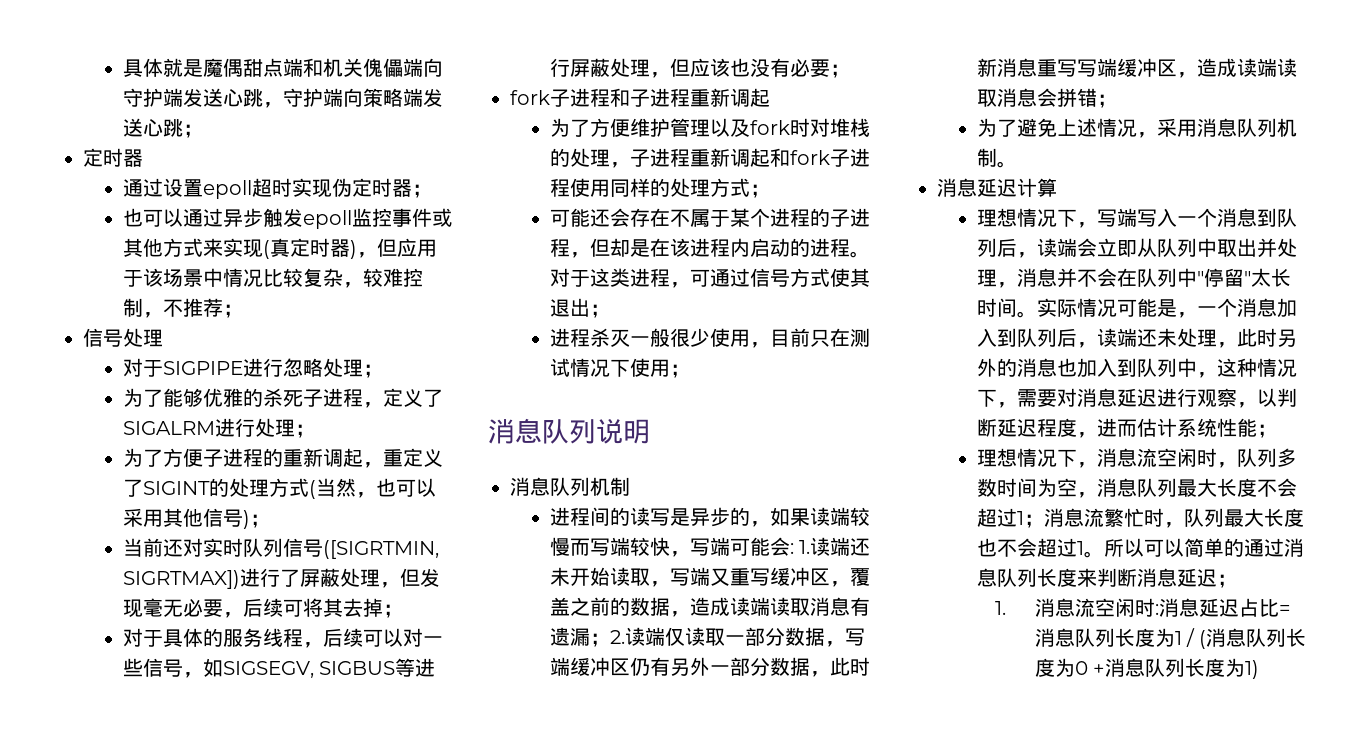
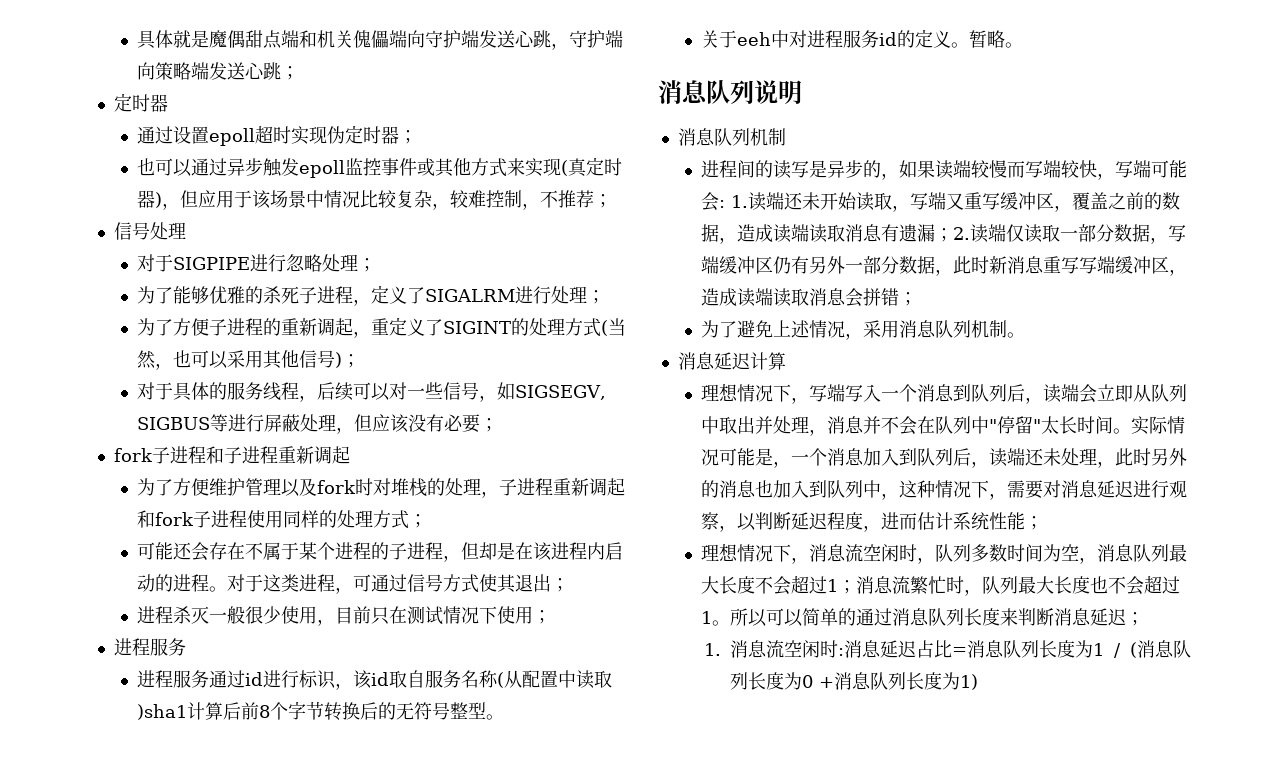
[122,538,439,559] [122,568,440,589] [122,598,403,618] // 当前还对实时队列信号([SIGRTMIN, SIGRTMAX])进行了屏蔽处理，但发现毫无必要，后续可将其去掉； -> (360, 361) none
[729,58,750,77] 也 -> (409, 423) none
(690, 371) none -> [113,638,186,656] [136,670,612,690] [136,701,504,721] [700,29,1023,48] // 进程服务 // 进程服务通过id进行标识，该id取自服务名称(从配置中读取)sha1计算后前8个字节转换后的无符号整型。 // 关于eeh中对进程服务id的定义。暂略。

